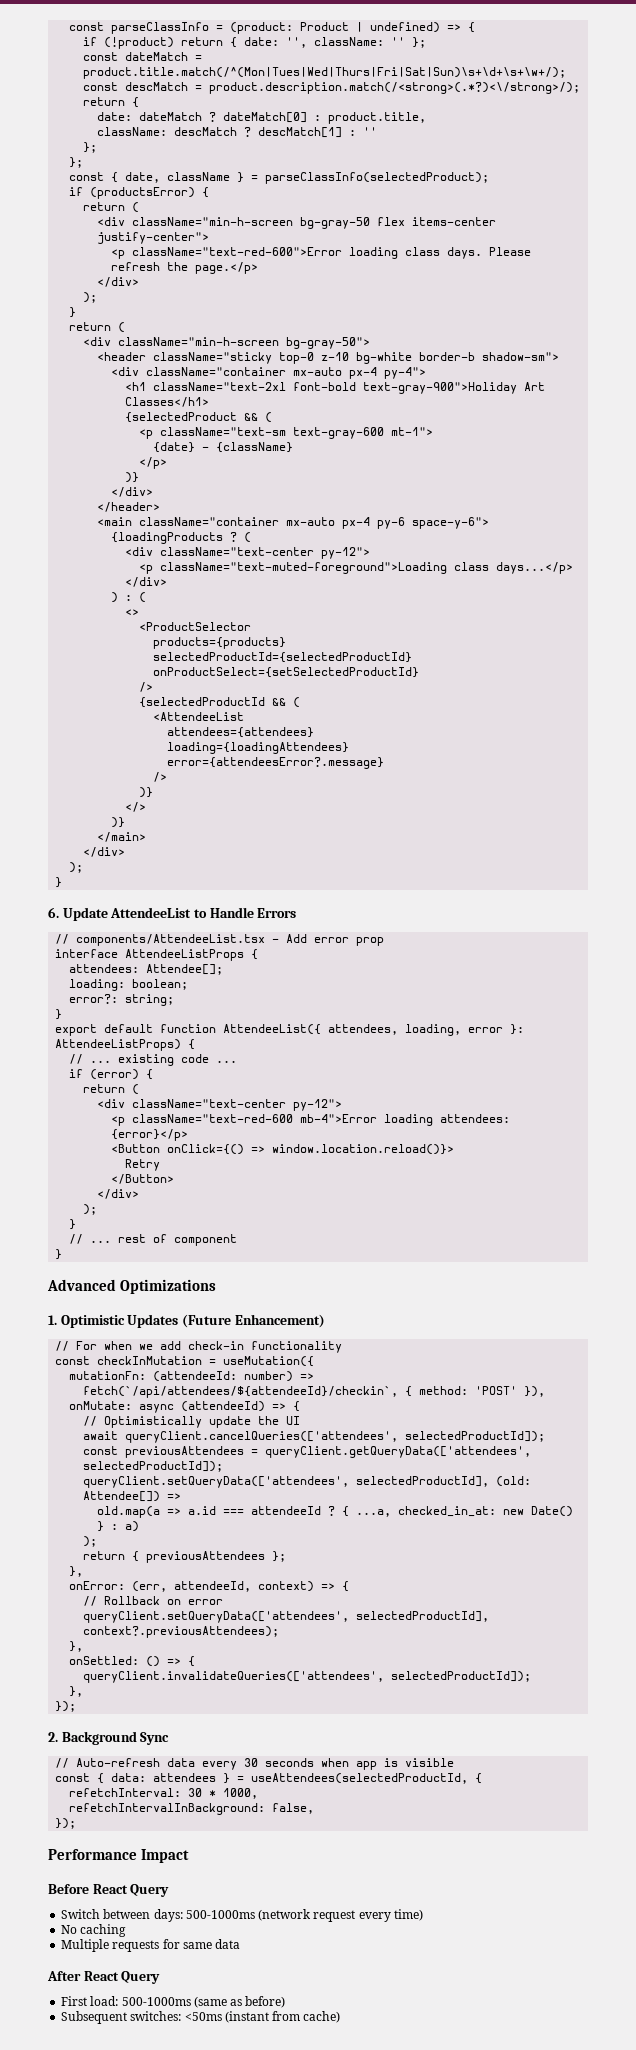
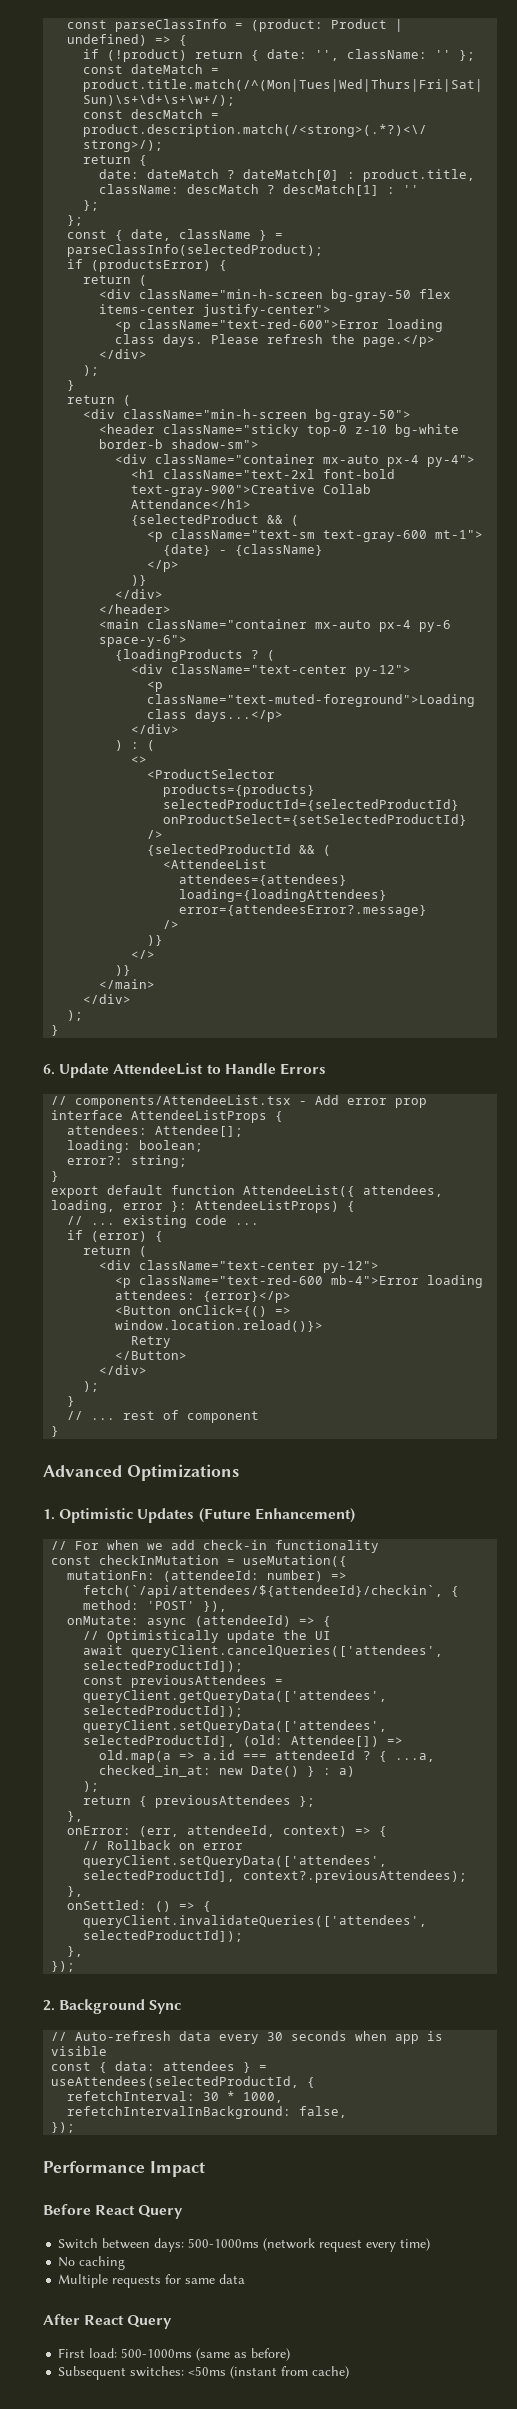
[363,382,546,394] [125,397,210,407] text-gray-900">Holiday Art Classes</h1> -> [131,484,372,497] [131,499,252,509] text-gray-900">Creative Collab Attendance</h1>

